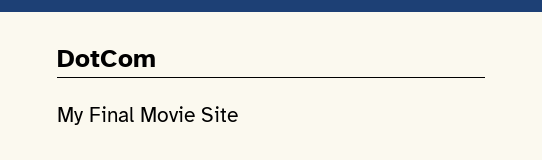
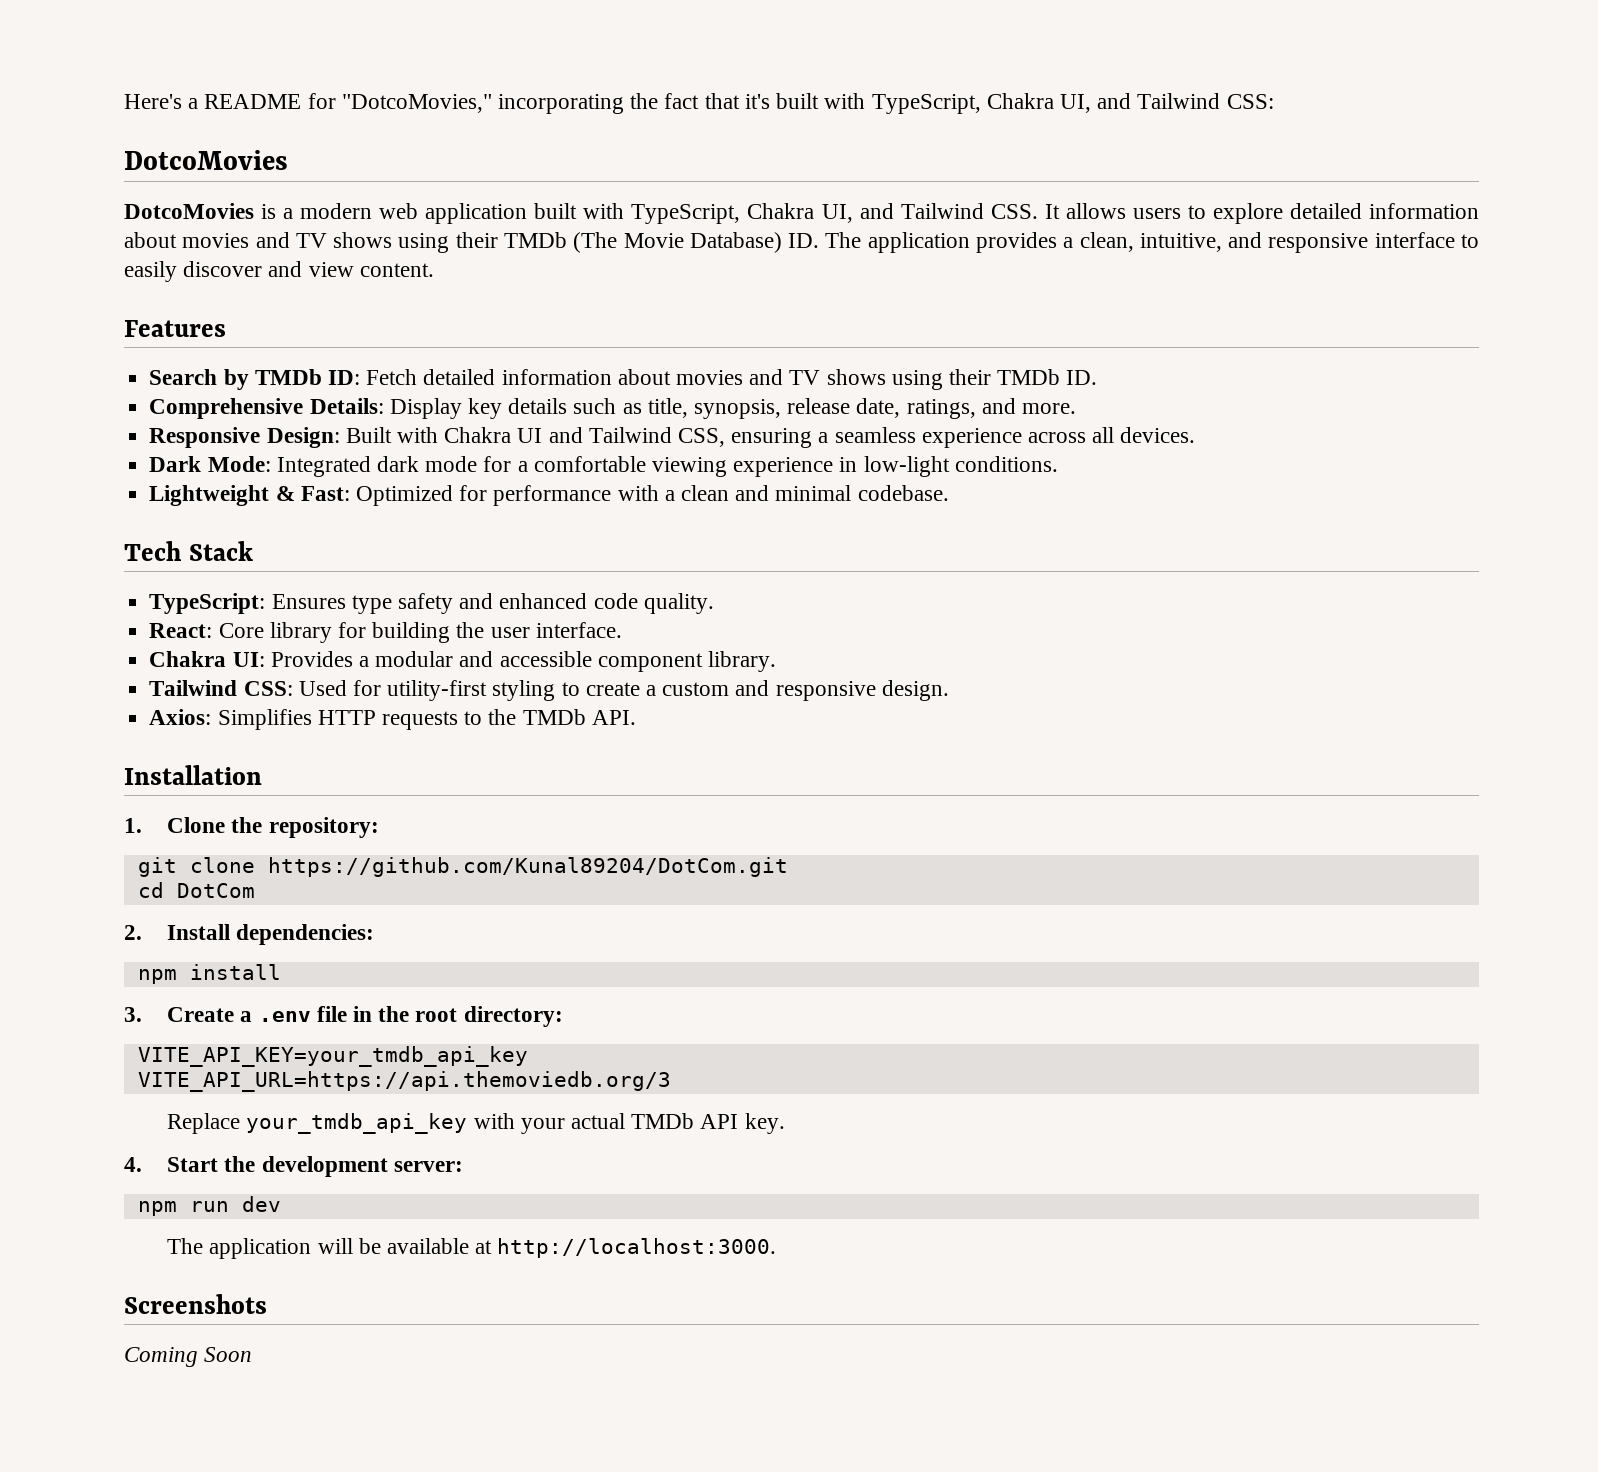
[57,50,156,67] [57,106,238,125] DotCom // My Final Movie Site -> [124,93,1274,114] [124,150,288,170] [124,203,1479,224] [124,232,1479,253] [124,261,434,282] [124,320,226,337] [149,369,1098,390] [149,398,1077,419] [149,427,1196,448] [149,456,1058,477] [149,485,949,506] [124,541,253,561] [149,593,714,614] [149,622,622,643] [149,651,776,672] [149,680,949,701] [149,709,636,730] [124,765,262,785] [124,817,379,838] [137,857,788,877] [137,882,255,898] [124,924,375,945] [137,964,281,984] [124,1006,563,1027] [137,1046,528,1067] [137,1071,671,1092] [167,1113,785,1134] [124,1156,463,1177] [137,1196,281,1216] [167,1238,777,1259] [124,1294,267,1314] [124,1347,253,1367] Here's a README for "DotcoMovies," incorporating the fact that it's built with TypeScript, Chakra UI, and Tailwind CSS: // DotcoMovies // DotcoMovies is a modern web application built with TypeScript, Chakra UI, and Tailwind CSS. It allows users to explore detailed information about movies and TV shows using their TMDb (The Movie Database) ID. The application provides a clean, intuitive, and responsive interface to easily discover and view content. // Features // Search by TMDb ID: Fetch detailed information about movies and TV shows using their TMDb ID. // Comprehensive Details: Display key details such as title, synopsis, release date, ratings, and more. // Responsive Design: Built with Chakra UI and Tailwind CSS, ensuring a seamless experience across all devices. // Dark Mode: Integrated dark mode for a comfortable viewing experience in low-light conditions. // Lightweight & Fast: Optimized for performance with a clean and minimal codebase. // Tech Stack // TypeScript: Ensures type safety and enhanced code quality. // React: Core library for building the user interface. // Chakra UI: Provides a modular and accessible component library. // Tailwind CSS: Used for utility-first styling to create a custom and responsive design. // Axios: Simplifies HTTP requests to the TMDb API. // Installation // 1. Clone the repository: // git clone https://github.com/Kunal89204/DotCom.git // cd DotCom // 2. Install dependencies: // npm install // 3. Create a .env file in the root directory: // VITE_API_KEY=your_tmdb_api_key // VITE_API_URL=https://api.themoviedb.org/3 // Replace your_tmdb_api_key with your actual TMDb API key. // 4. Start the development server: // npm run dev // The application will be available at http://localhost:3000. // Screenshots // Coming Soon

